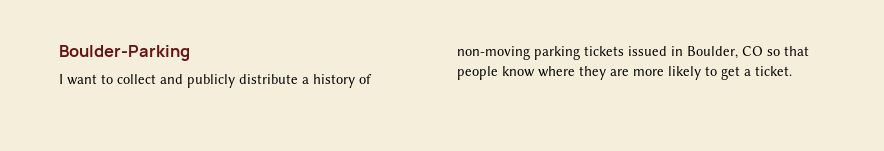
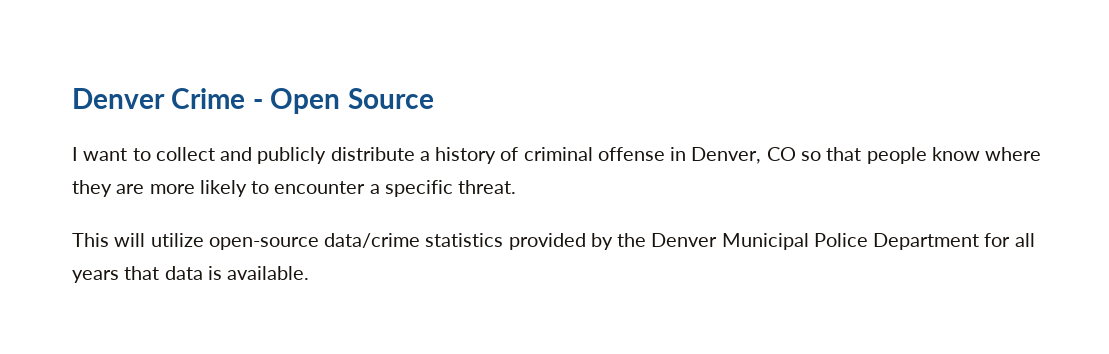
[59,45,190,61] Boulder-Parking -> [72,88,434,114] Denver Crime - Open Source
[457,46,738,60] non-moving parking tickets issued in Boulder, -> [523,147,762,164] criminal offense in Denver,
[721,66,792,80] get a ticket. -> [274,180,517,197] [72,233,1035,250] [72,266,310,283] encounter a specific threat. // This will utilize open-source data/crime statistics provided by the Denver Municipal Police Department for all years that data is available.

